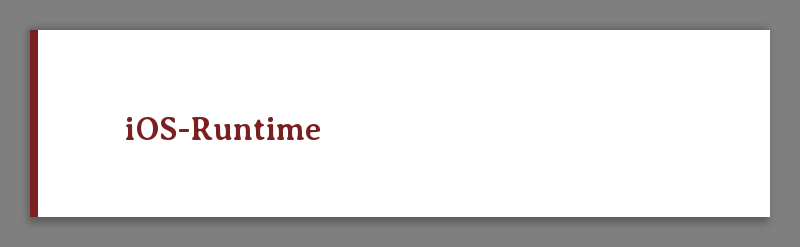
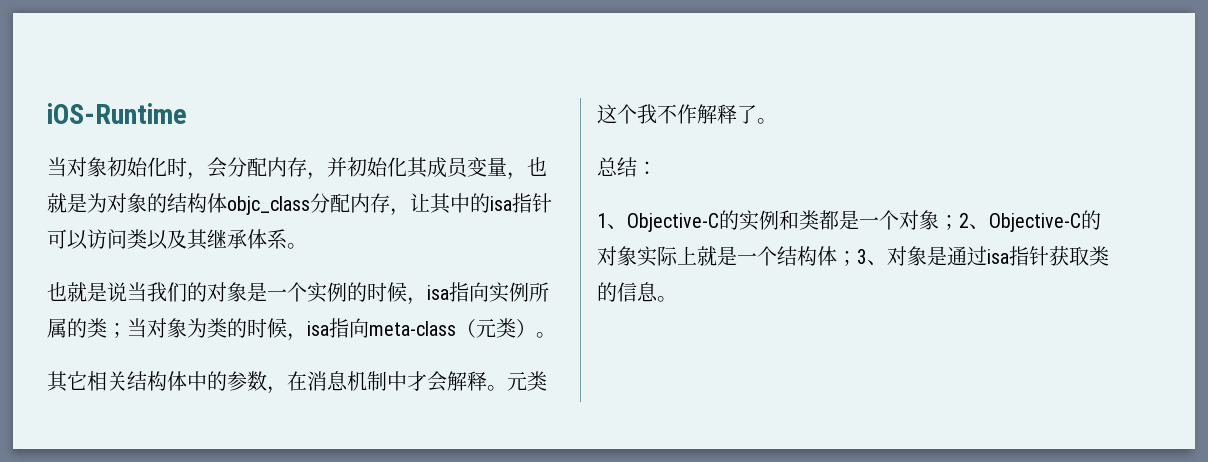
(321, 128) none -> [47,157,547,180] [47,193,552,216] [47,229,307,250] [47,282,549,305] [47,318,556,341] [47,371,547,394] [597,104,777,124] [597,157,657,177] [597,210,1101,232] [597,246,1109,267] [597,282,677,302] // 当对象初始化时，会分配内存，并初始化其成员变量，也就是为对象的结构体objc_class分配内存，让其中的isa指针可以访问类以及其继承体系。 // 也就是说当我们的对象是一个实例的时候，isa指向实例所属的类；当对象为类的时候，isa指向meta-class（元类）。 // 其它相关结构体中的参数，在消息机制中才会解释。元类这个我不作解释了。 // 总结： // 1、Objective-C的实例和类都是一个对象；2、Objective-C的对象实际上就是一个结构体；3、对象是通过isa指针获取类的信息。

